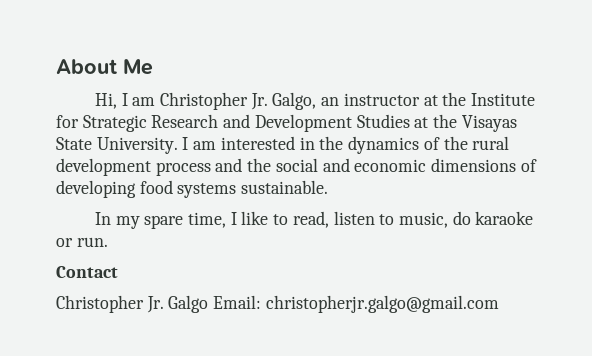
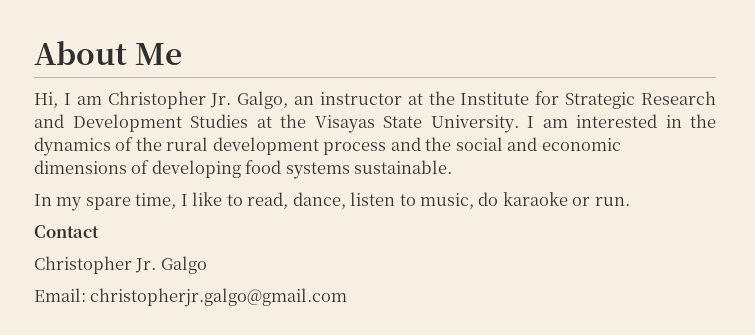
(329, 219) none -> [292,192,346,209] dance,
(209, 304) none -> (207, 265) //

